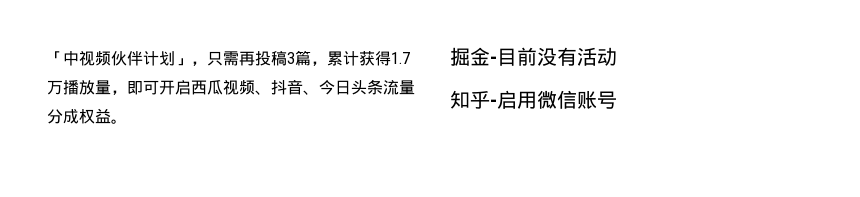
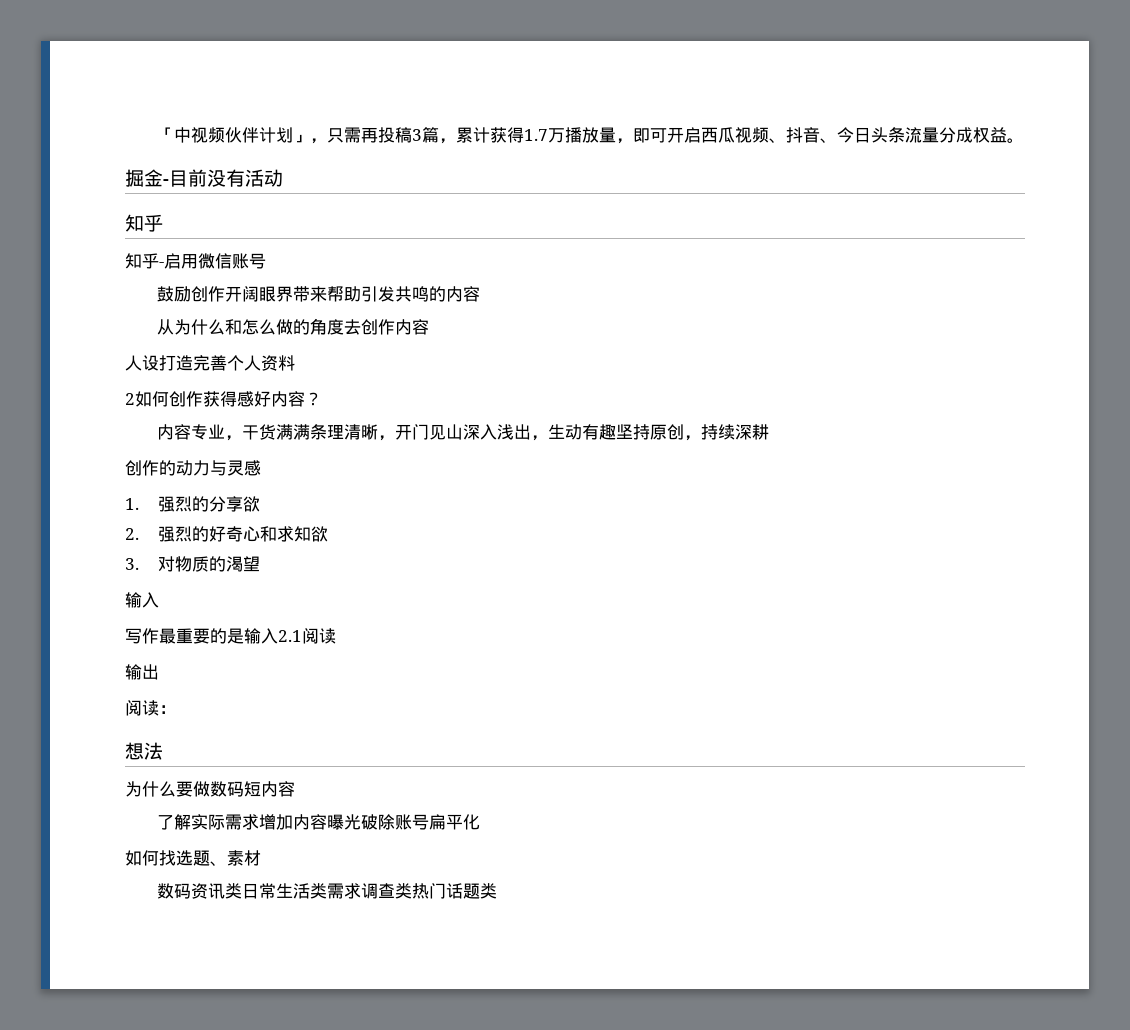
(490, 100) none -> [125,253,159,269] // 知乎
(617, 100) none -> [157,286,481,302] [157,318,430,335] [125,355,295,371] [125,391,322,407] [157,424,770,441] [125,460,261,476] [125,496,261,512] [125,526,329,542] [125,556,261,572] [125,592,159,608] [125,628,336,644] [125,664,159,680] [125,700,176,716] [125,742,163,760] [125,781,295,797] [157,814,481,830] [125,850,261,866] [157,883,498,899] // 鼓励创作开阔眼界带来帮助引发共鸣的内容 // 从为什么和怎么做的角度去创作内容 // 人设打造完善个人资料 // 2如何创作获得感好内容？ // 内容专业，干货满满条理清晰，开门见山深入浅出，生动有趣坚持原创，持续深耕 // 创作的动力与灵感 // 1.强烈的分享欲 // 2.强烈的好奇心和求知欲 // 3.对物质的渴望 // 输入 // 写作最重要的是输入2.1阅读 // 输出 // 阅读： // 想法 // 为什么要做数码短内容 // 了解实际需求增加内容曝光破除账号扁平化 // 如何找选题、素材 // 数码资讯类日常生活类需求调查类热门话题类

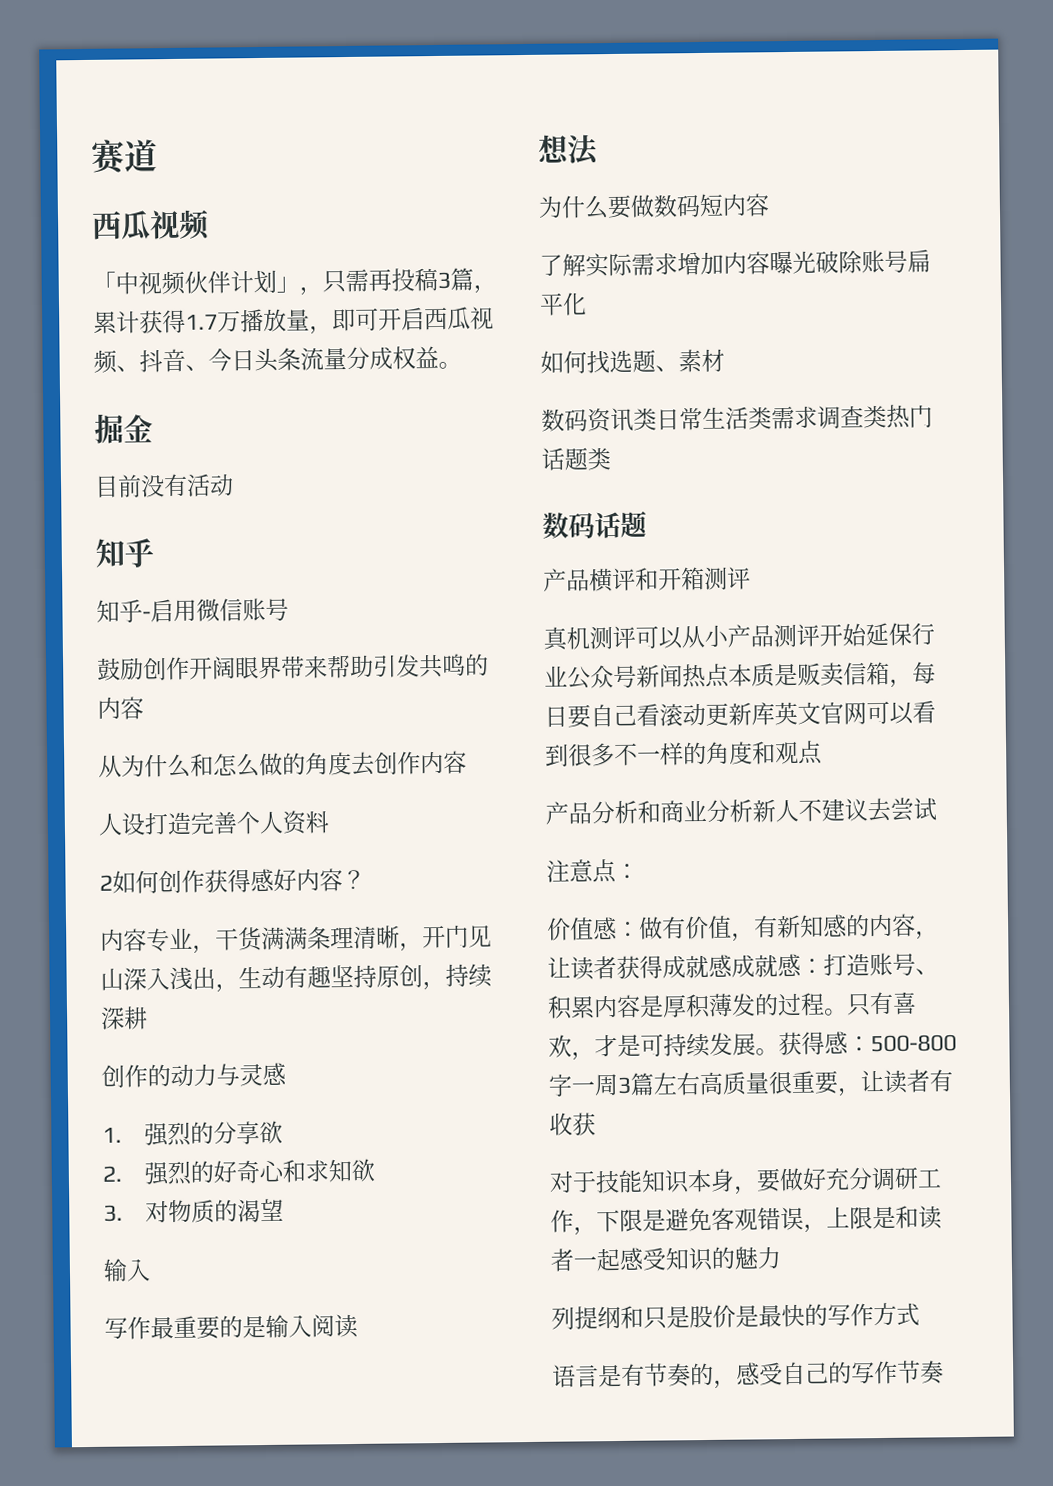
(157, 134) none -> [91,139,158,175] [91,209,211,241] 赛道 // 西瓜视频 //
[163,179,169,185] - -> (153, 428) //
[278,628,336,644] [125,664,159,680] [125,700,176,716] 2.1阅读 // 输出 // 阅读： -> [311,1313,358,1339] 阅读
(498, 891) none -> [542,510,647,539] [543,566,751,593] [543,622,935,651] [544,661,936,690] [544,700,936,729] [545,740,823,767] [545,797,937,825] [546,858,639,884] [546,913,939,942] [547,952,939,981] [547,991,917,1020] [548,1031,957,1061] [548,1069,953,1097] [549,1112,596,1136] [549,1166,942,1195] [550,1205,942,1236] [550,1246,781,1272] [551,1302,920,1330] [552,1360,944,1389] // 数码话题 // 产品横评和开箱测评 // 真机测评可以从小产品测评开始延保行业公众号新闻热点本质是贩卖信箱，每日要自己看滚动更新库英文官网可以看到很多不一样的角度和观点 // 产品分析和商业分析新人不建议去尝试 // 注意点： // 价值感：做有价值，有新知感的内容，让读者获得成就感成就感：打造账号、积累内容是厚积薄发的过程。只有喜欢，才是可持续发展。获得感：500-800字一周3篇左右高质量很重要，让读者有收获 // 对于技能知识本身，要做好充分调研工作，下限是避免客观错误，上限是和读者一起感受知识的魅力 // 列提纲和只是股价是最快的写作方式 // 语言是有节奏的，感受自己的写作节奏

